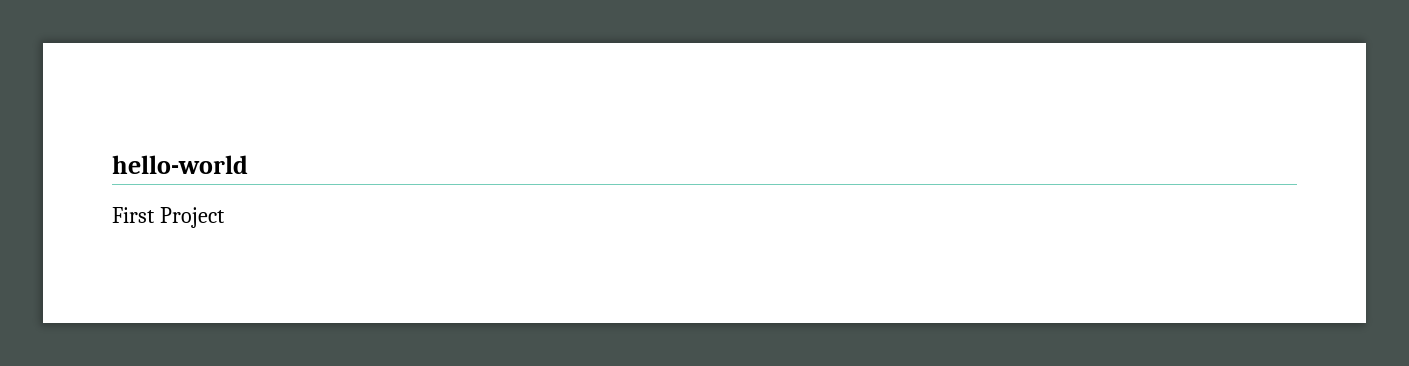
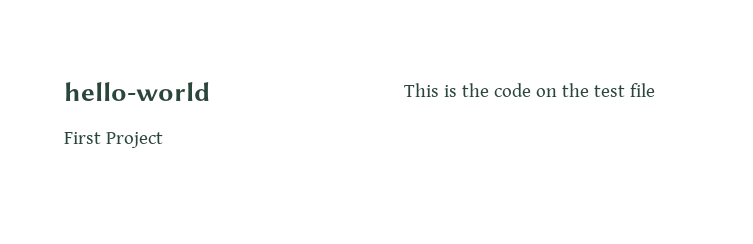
(225, 217) none -> [404,83,655,97] // This is the code on the test file

